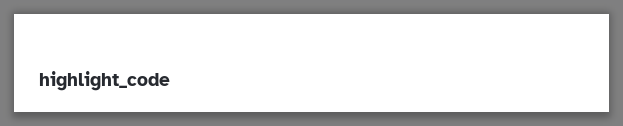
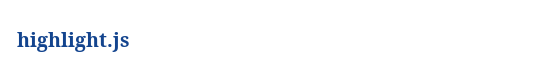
[39,71,170,91] highlight_code -> [17,32,130,52] highlight.js

